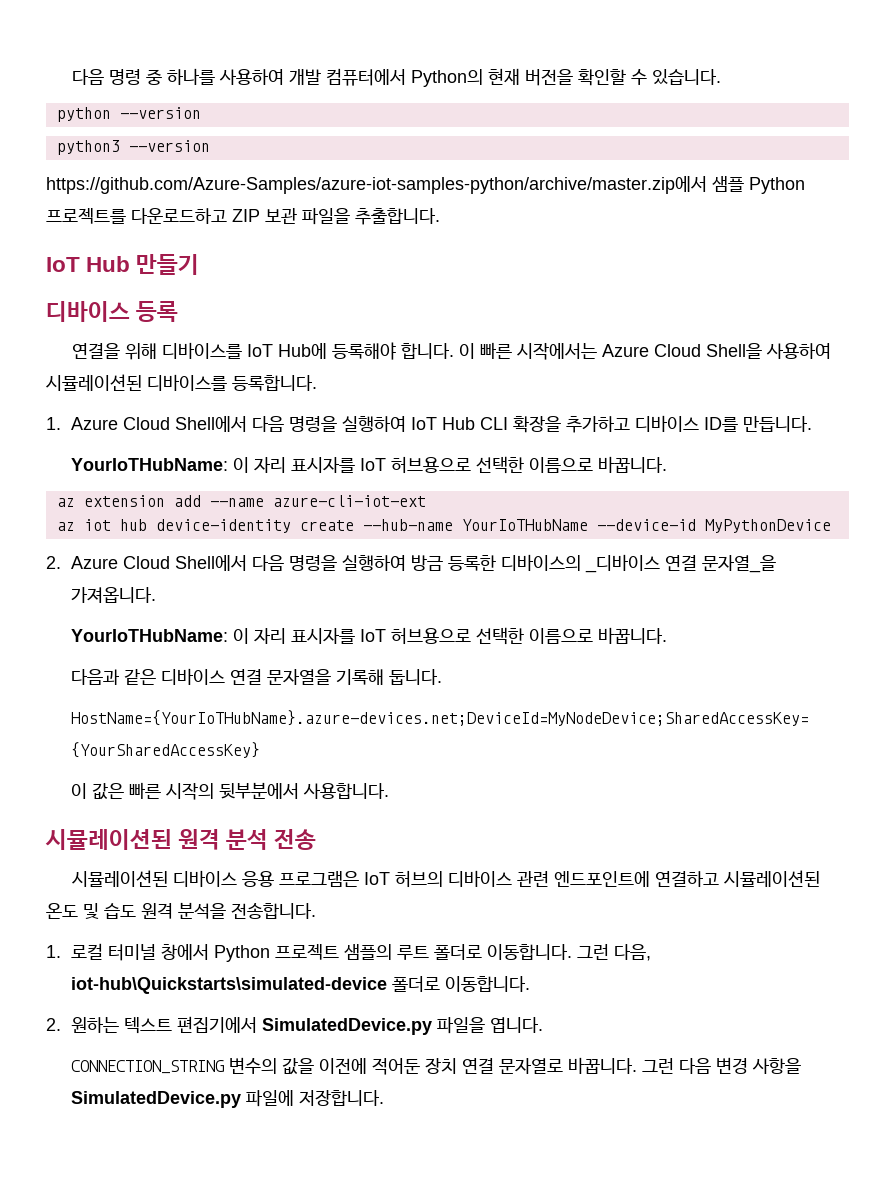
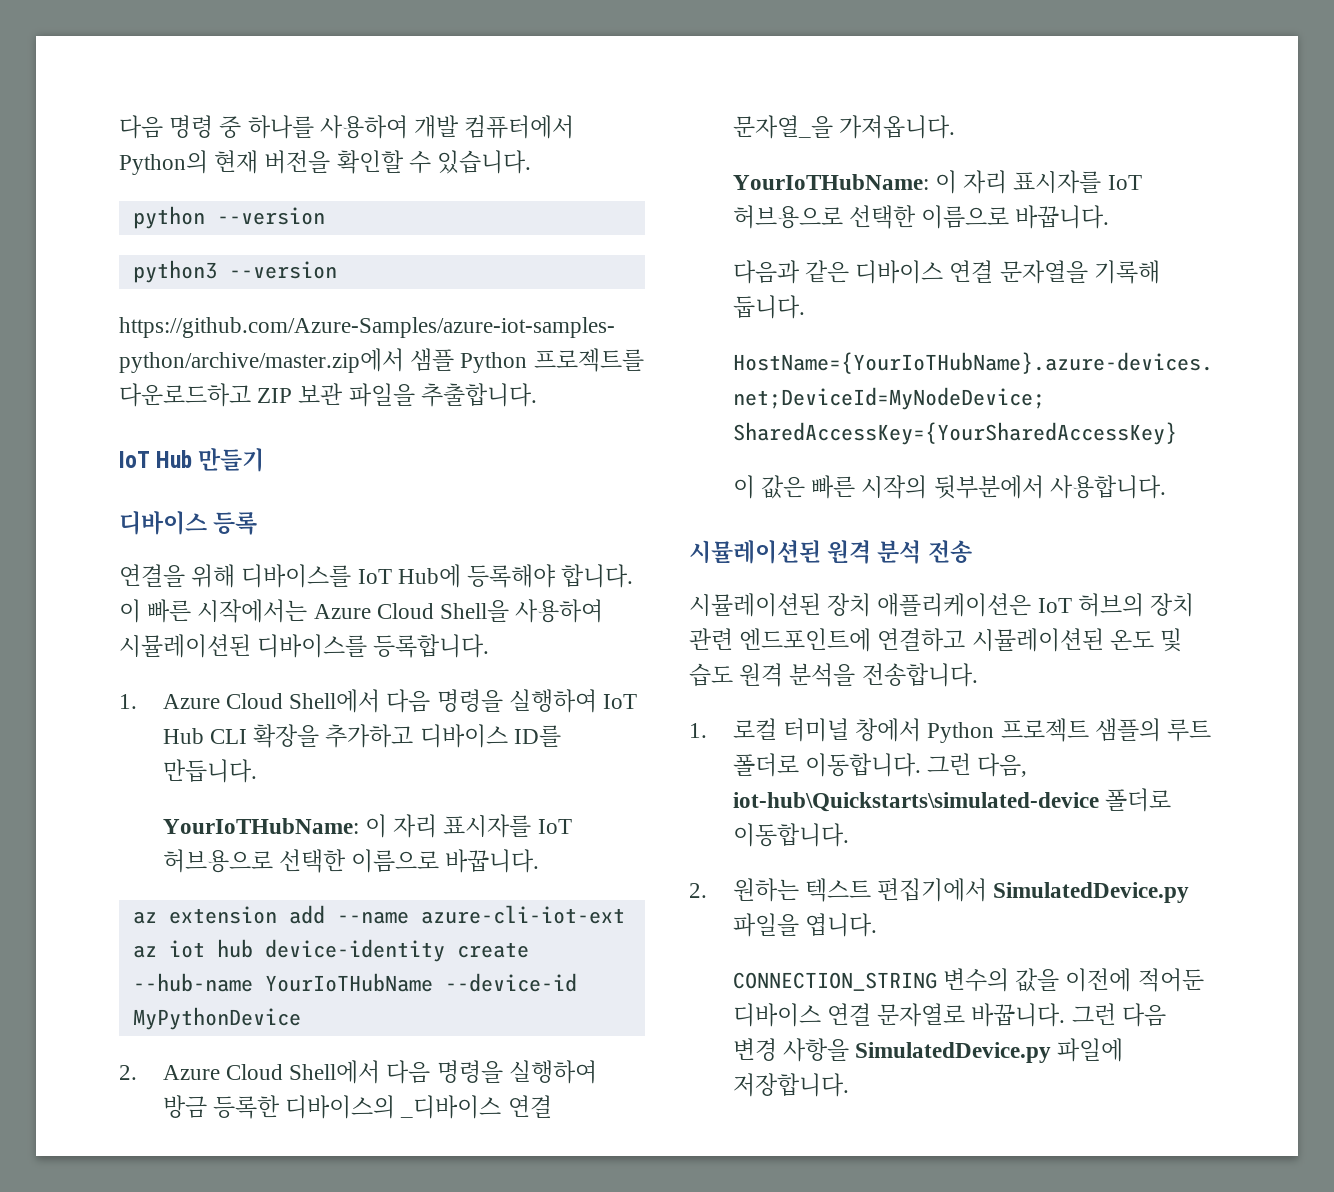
[172,870,359,887] 디바이스 응용 프로그램은 -> [827,593,1032,617] 장치 애플리케이션은
[447,870,512,887] 디바이스 -> [1150,593,1195,617] 장치
[424,1058,457,1074] 장치 -> [732,1003,821,1027] 디바이스

